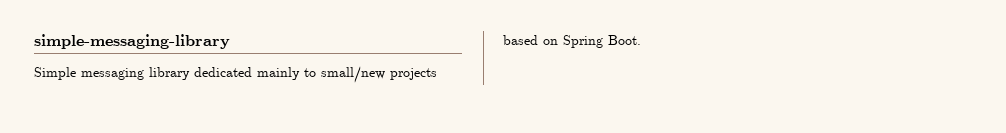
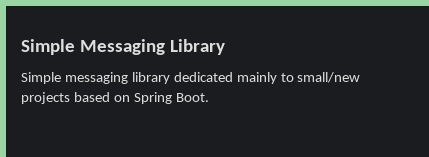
[34,34,230,49] simple-messaging-library -> [21,39,225,55] Simple Messaging Library

